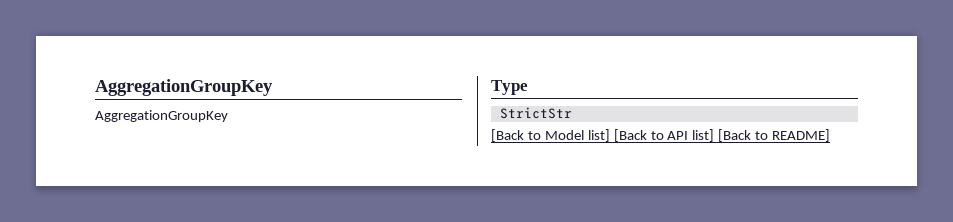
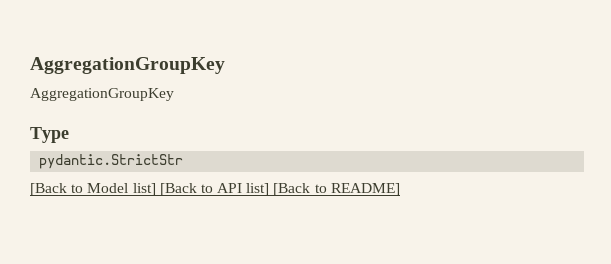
[499,107,572,119] StrictStr -> [39,154,184,169] pydantic.StrictStr

